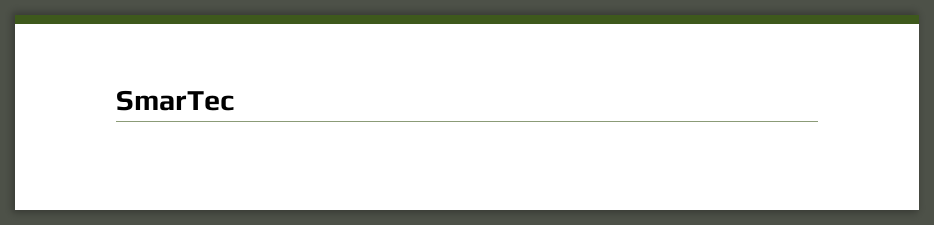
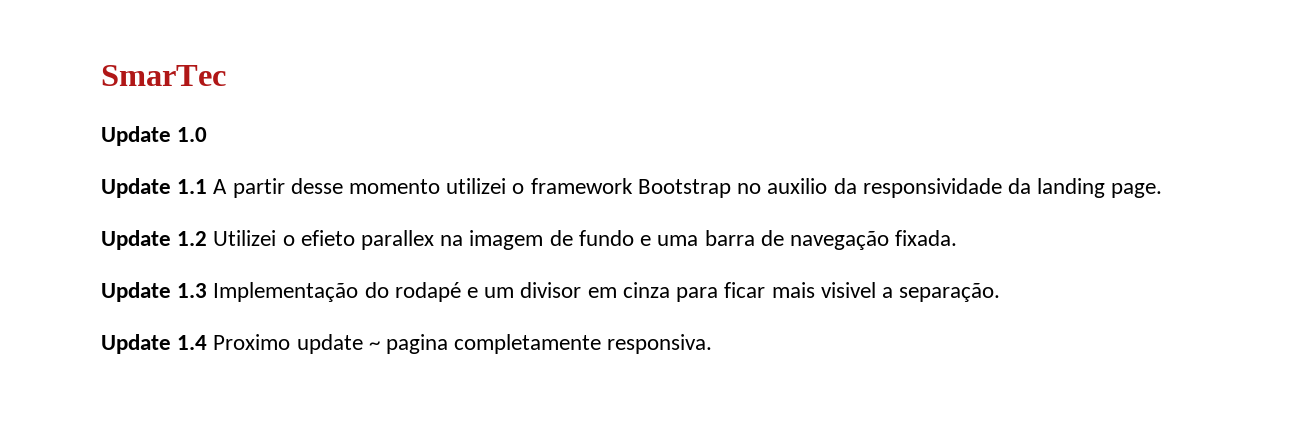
(234, 100) none -> [101,126,208,146] [101,178,1163,198] [101,230,958,250] [101,282,1001,302] [101,334,713,354] // Update 1.0 // Update 1.1 A partir desse momento utilizei o framework Bootstrap no auxilio da responsividade da landing page. // Update 1.2 Utilizei o efieto parallex na imagem de fundo e uma barra de navegação fixada. // Update 1.3 Implementação do rodapé e um divisor em cinza para ficar mais visivel a separação. // Update 1.4 Proximo update ~ pagina completamente responsiva.

